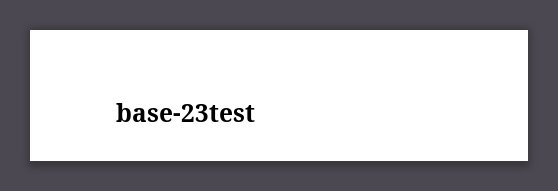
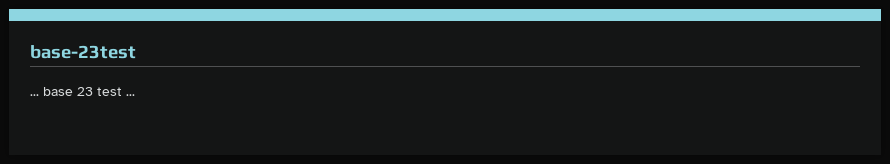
(255, 112) none -> [30,87,135,96] // ... base 23 test ...

